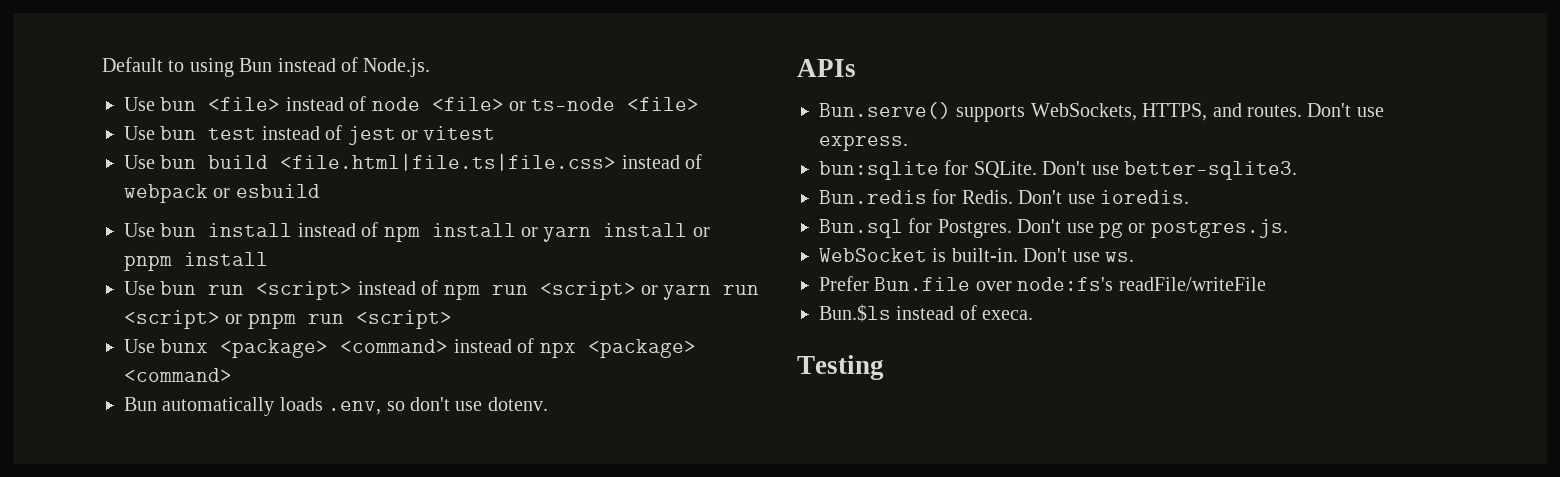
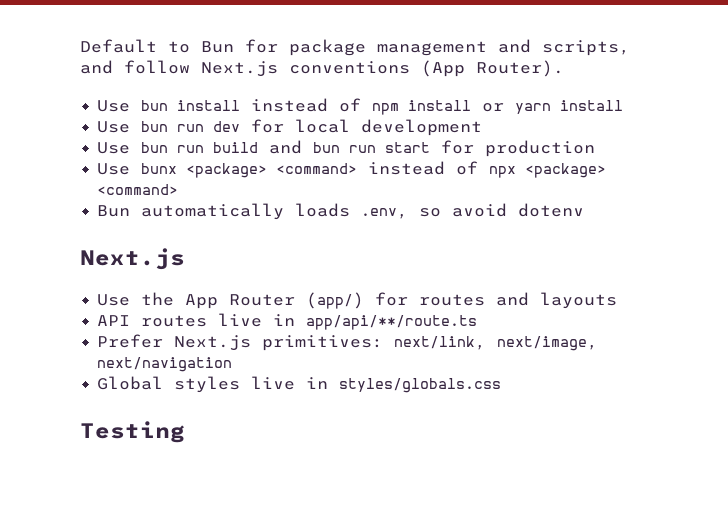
[189,57,431,77] [124,96,700,111] [124,125,496,145] [124,153,703,171] [124,184,320,203] using Bun instead of Node.js. // Use bun <file> instead of node <file> or ts-node <file> // Use bun test instead of jest or vitest // Use bun build <file.html|file.ts|file.css> instead of webpack or esbuild -> [201,39,630,56] [80,60,564,77] Bun for package management and scripts, and follow Next.js conventions (App Router).
[692,227,710,237] [124,252,268,271] [124,280,760,300] [124,310,452,329] or pnpm install // Use bun run <script> instead of npm run <script> or yarn run <script> or pnpm run <script> -> [97,119,483,136] [97,140,596,157] // Use bun run dev for local development // Use bun run build and bun run start for production
[410,397,548,411] [797,59,856,77] [819,102,1384,122] [819,135,908,151] [819,160,1297,180] [819,189,1189,204] [819,218,1288,238] [819,248,1134,263] [819,276,1266,291] [819,304,1034,322] don't use dotenv. // APIs // Bun.serve() supports WebSockets, HTTPS, and routes. Don't use express. // bun:sqlite for SQLite. Don't use better-sqlite3. // Bun.redis for Redis. Don't use ioredis. // Bun.sql for Postgres. Don't use pg or postgres.js. // WebSocket is built-in. Don't use ws. // Prefer Bun.file over node:fs's readFile/writeFile // Bun.$ls instead of execa. -> [452,203,585,217] [80,248,185,270] [97,292,618,309] [97,313,478,330] [97,334,599,351] [97,357,233,372] [97,376,502,393] avoid dotenv // Next.js // Use the App Router (app/) for routes and layouts // API routes live in app/api/**/route.ts // Prefer Next.js primitives: next/link, next/image, next/navigation // Global styles live in styles/globals.css

